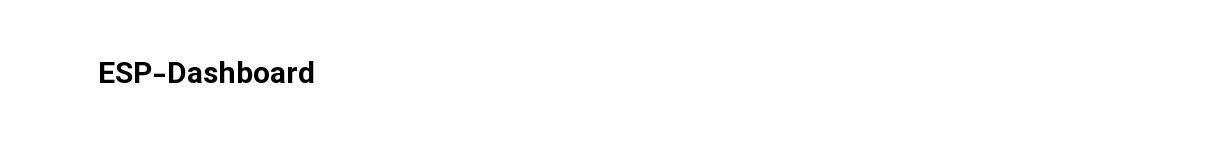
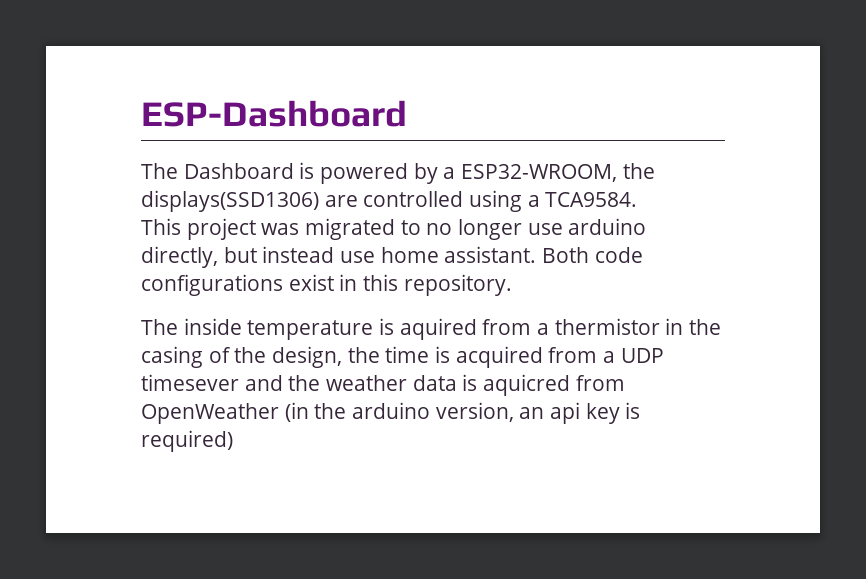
(315, 72) none -> [141,162,655,184] [141,190,638,212] [141,218,647,240] [141,246,643,268] [141,274,512,296] [141,318,722,340] [141,346,664,368] [141,374,625,396] [141,402,641,424] [141,430,233,452] // The Dashboard is powered by a ESP32-WROOM, the displays(SSD1306) are controlled using a TCA9584. // This project was migrated to no longer use arduino directly, but instead use home assistant. Both code configurations exist in this repository. // The inside temperature is aquired from a thermistor in the casing of the design, the time is acquired from a UDP timesever and the weather data is aquicred from OpenWeather (in the arduino version, an api key is required)

